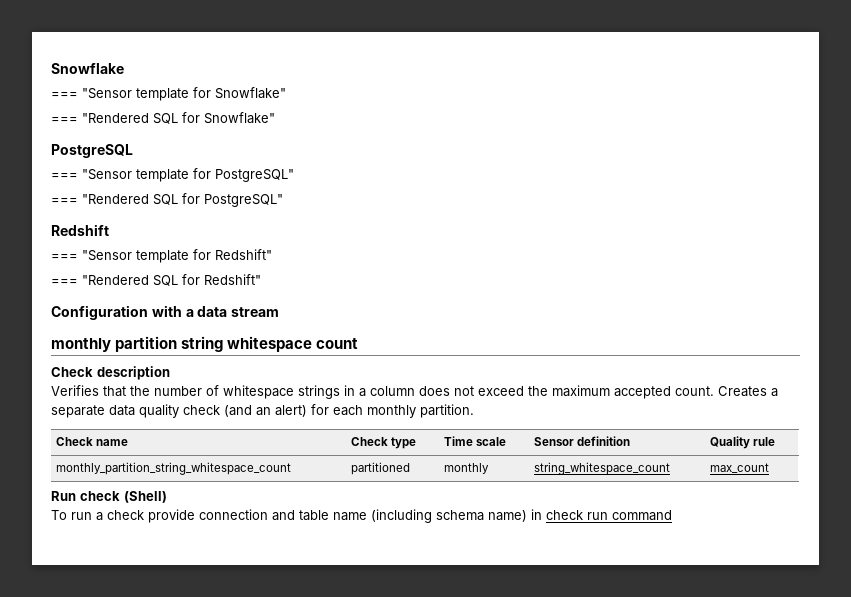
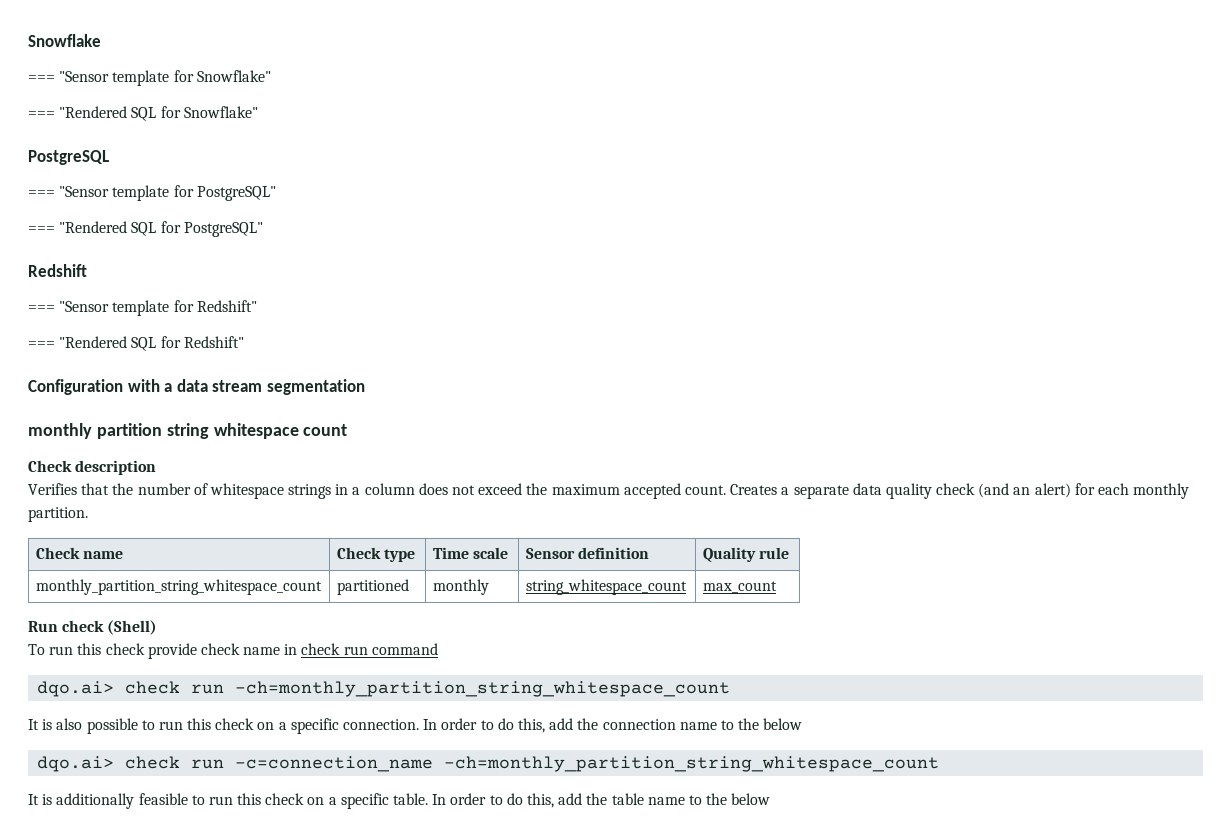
(280, 312) none -> [266,379,365,395] segmentation
[96,512,103,521] a -> [77,643,102,655] this
[199,509,672,523] connection and table name (including schema name) in check run command -> [200,643,438,655] [37,681,731,697] [28,718,803,734] [37,756,940,772] [28,793,771,809] check name in check run command // dqo.ai> check run -ch=monthly_partition_string_whitespace_count // It is also possible to run this check on a specific connection. In order to do this, add the connection name to the below // dqo.ai> check run -c=connection_name -ch=monthly_partition_string_whitespace_count // It is additionally feasible to run this check on a specific table. In order to do this, add the table name to the below

